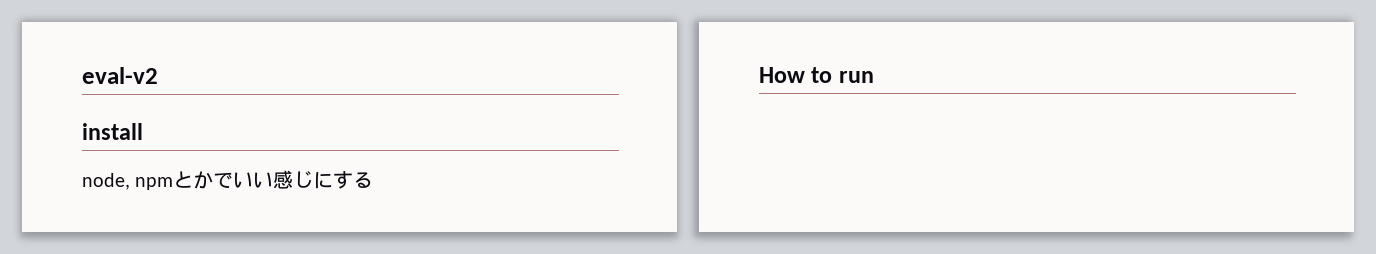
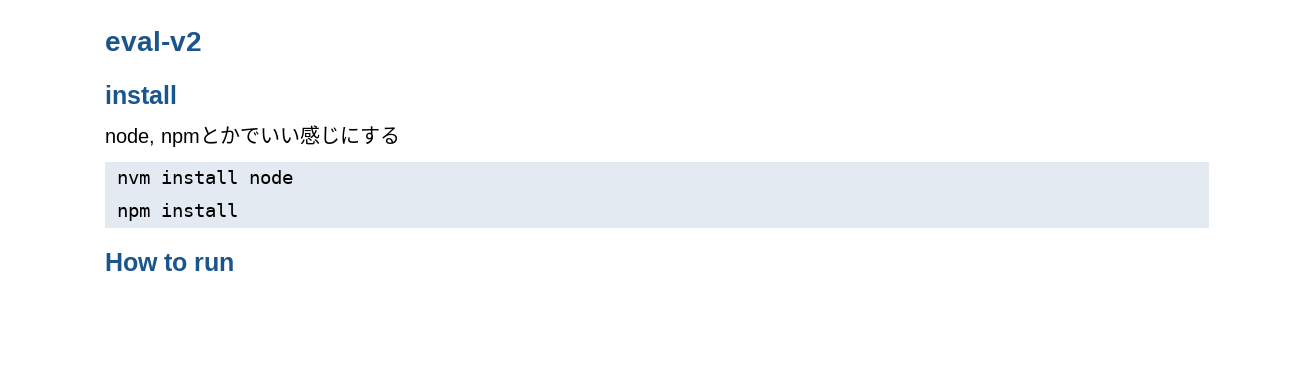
(374, 180) none -> [117,170,293,184] [117,203,238,221] // nvm install node // npm install

